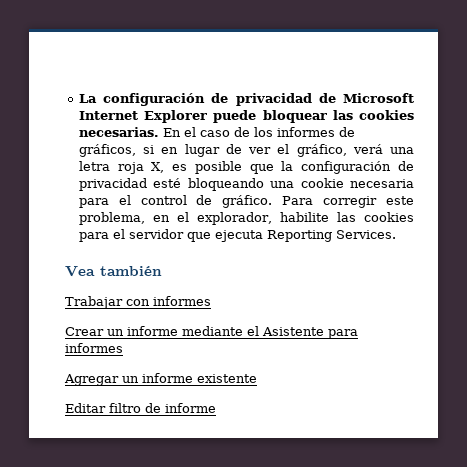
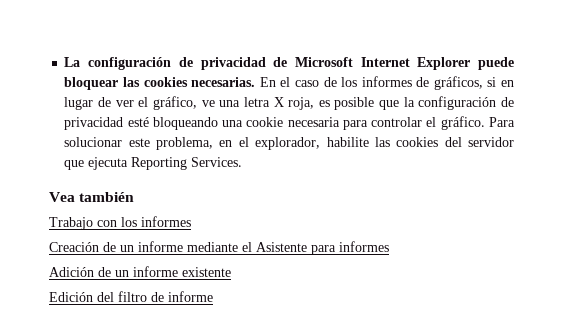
[352,144,383,154] verá -> [201,100,215,107] ve
[117,162,165,174] roja X, -> [273,97,315,110] X roja,
[118,195,213,205] el control de -> [371,117,437,127] controlar el
[323,196,378,208] corregir -> [64,137,123,147] solucionar
[78,229,125,242] para el -> [444,137,462,147] del
[65,296,211,309] [65,327,104,336] Trabajar con informes // Crear -> [49,216,191,230] [49,242,116,252] Trabajo con los informes // Creación de
[64,374,119,386] Agregar -> [49,267,111,277] Adición de
[65,403,106,413] Editar -> [49,292,114,302] Edición del

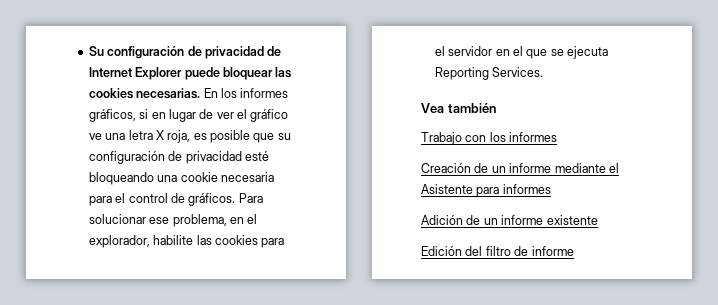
[64,57,81,67] La -> [88,46,104,56] Su
[294,57,353,67] Microsoft -> (282, 51) none
[280,76,430,87] el caso de los informes de -> [220,88,289,98] los informes
[152,96,197,110] gráfico, -> [250,109,289,122] gráfico
[403,97,415,107] la -> [277,133,291,140] su
[371,116,485,130] controlar el gráfico. -> [115,193,236,206] el control de gráficos.
[128,138,150,147] este -> [149,217,170,224] ese
[444,137,515,147] [64,160,85,170] del servidor que -> [261,238,285,248] [434,46,564,59] para el servidor en el que se

